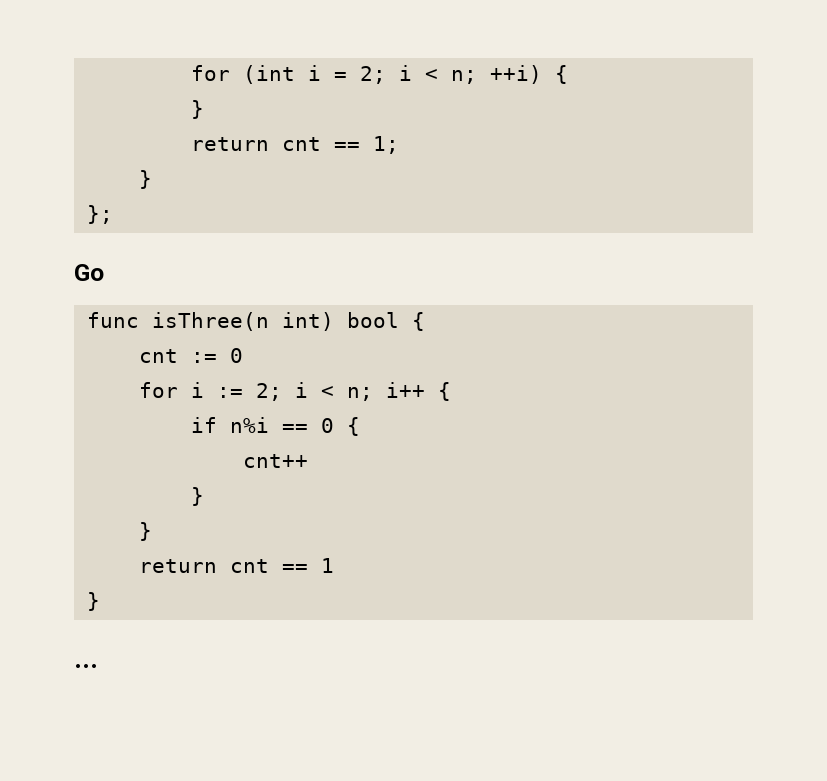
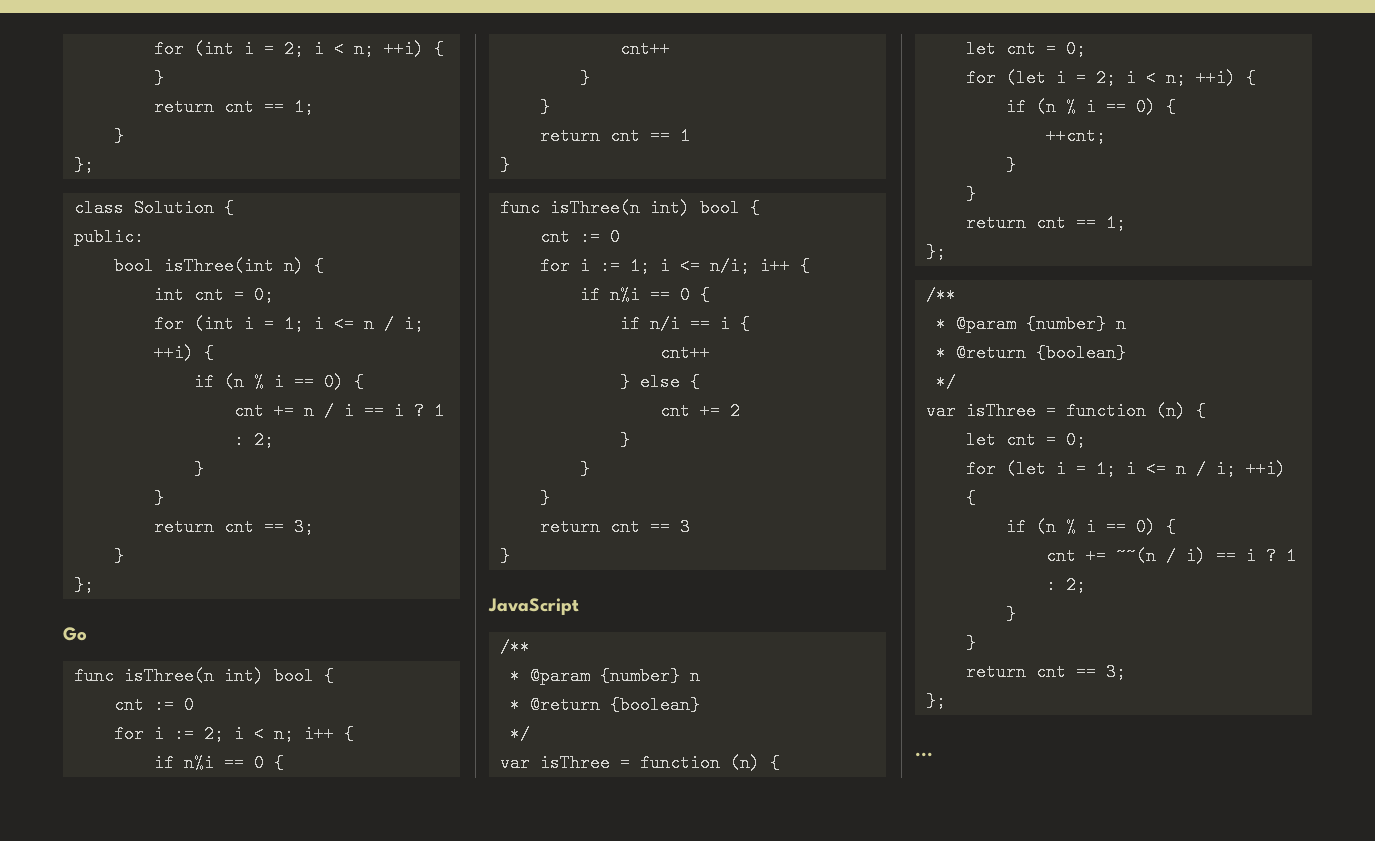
(113, 214) none -> [73,199,234,217] [73,228,144,246] [113,257,324,275] [153,286,274,304] [153,315,424,333] [153,344,214,362] [193,373,364,391] [233,402,444,420] [233,431,274,449] [193,460,204,478] [153,489,164,507] [153,518,314,536] [113,547,124,565] [73,576,94,594] // class Solution { // public: // bool isThree(int n) { // int cnt = 0; // for (int i = 1; i <= n / i; ++i) { // if (n % i == 0) { // cnt += n / i == i ? 1 : 2; // } // } // return cnt == 3; // } // };
(100, 601) none -> [499,199,760,217] [539,228,620,246] [539,257,810,275] [579,286,710,304] [619,315,750,333] [659,344,710,362] [619,373,700,391] [659,402,740,420] [619,431,630,449] [579,460,590,478] [539,489,550,507] [539,518,690,536] [499,547,510,565] [488,598,579,615] [499,638,530,656] [509,667,700,685] [509,696,700,714] [509,725,530,743] [499,754,780,772] [965,40,1086,58] [965,69,1256,87] [1005,98,1176,116] [1045,127,1106,145] [1005,156,1016,174] [965,185,976,203] [965,214,1126,232] [925,243,946,261] [925,286,956,304] [935,315,1126,333] [935,344,1126,362] [935,373,956,391] [925,402,1206,420] [965,431,1086,449] [965,460,1286,478] [965,489,976,507] [1005,518,1176,536] [1045,547,1296,565] [1045,576,1086,594] [1005,605,1016,623] [965,634,976,652] [965,663,1126,681] [925,692,946,710] // func isThree(n int) bool { // cnt := 0 // for i := 1; i <= n/i; i++ { // if n%i == 0 { // if n/i == i { // cnt++ // } else { // cnt += 2 // } // } // } // return cnt == 3 // } // JavaScript // /** // * @param {number} n // * @return {boolean} // */ // var isThree = function (n) { // let cnt = 0; // for (let i = 2; i < n; ++i) { // if (n % i == 0) { // ++cnt; // } // } // return cnt == 1; // }; // /** // * @param {number} n // * @return {boolean} // */ // var isThree = function (n) { // let cnt = 0; // for (let i = 1; i <= n / i; ++i) { // if (n % i == 0) { // cnt += ~~(n / i) == i ? 1 : 2; // } // } // return cnt == 3; // };

